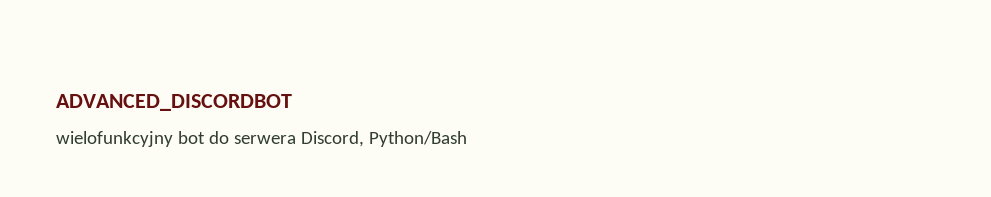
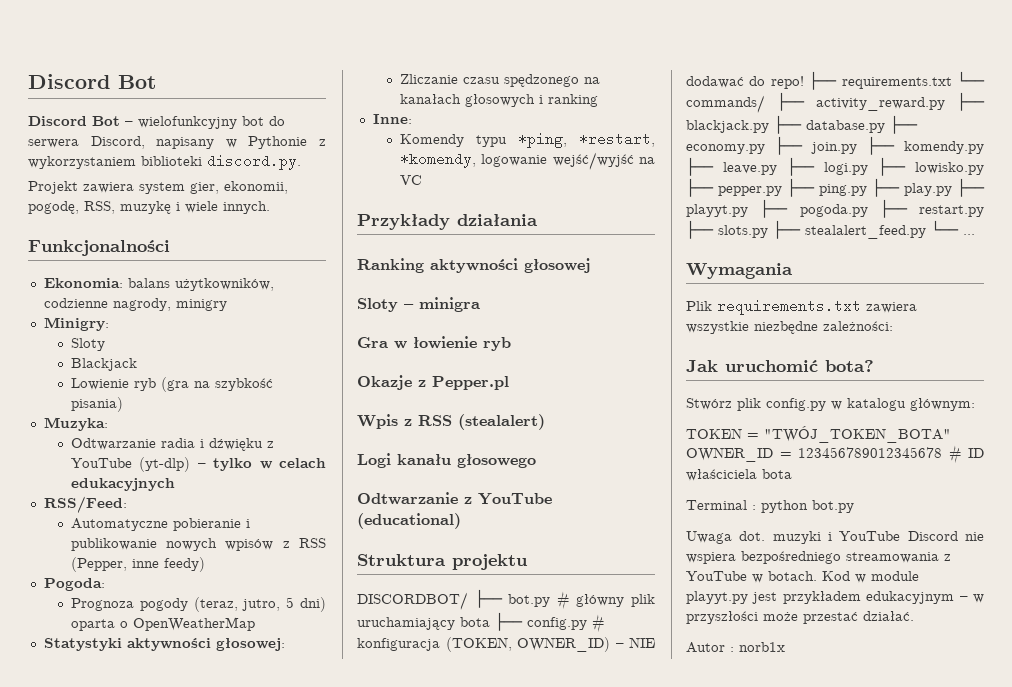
[56,94,292,111] ADVANCED_DISCORDBOT // -> [28,74,156,89] [28,116,133,126] Discord Bot // Discord Bot –
[368,131,467,147] Python/Bash -> [156,136,326,149] [28,154,301,170] [28,181,288,194] [28,201,270,214] [28,240,170,256] [43,278,274,291] [43,298,227,311] [43,317,109,331] [70,338,105,351] [70,358,137,371] [70,377,273,392] [70,397,123,412] [43,417,108,431] [70,438,274,451] [70,457,326,472] [70,478,175,491] [43,496,127,513] [70,518,250,531] [70,538,326,551] [70,557,205,572] [43,578,105,591] [70,597,326,612] [70,617,255,631] [43,638,285,651] [399,74,600,87] [399,94,598,107] [372,114,412,124] [399,132,655,148] [399,152,655,170] [399,175,422,185] [357,214,538,230] [357,258,591,273] [357,297,480,312] [357,336,511,351] [357,375,509,390] [357,414,545,430] [357,453,536,468] [357,492,552,505] [357,513,461,529] [357,554,528,570] [357,589,655,610] [357,612,605,633] [357,637,655,652] [686,71,985,90] [686,92,985,113] [686,115,918,134] [686,136,984,155] [686,157,984,176] [686,178,985,197] [686,199,984,218] [686,220,975,239] [686,263,793,279] [686,299,917,315] [686,321,893,334] [686,360,874,372] [686,398,975,411] [686,426,951,443] [686,445,984,464] [686,469,792,481] [686,500,854,513] [686,531,984,544] [686,551,951,564] [686,571,919,583] [686,591,984,604] [686,611,914,624] [686,642,785,653] napisany w Pythonie z wykorzystaniem biblioteki discord.py. // Projekt zawiera system gier, ekonomii, pogodę, RSS, muzykę i wiele innych. // Funkcjonalności // Ekonomia: balans użytkowników, codzienne nagrody, minigry // Minigry: // Sloty // Blackjack // Lowienie ryb (gra na szybkość pisania) // Muzyka: // Odtwarzanie radia i dźwięku z YouTube (yt-dlp) – tylko w celach edukacyjnych // RSS/Feed: // Automatyczne pobieranie i publikowanie nowych wpisów z RSS (Pepper, inne feedy) // Pogoda: // Prognoza pogody (teraz, jutro, 5 dni) oparta o OpenWeatherMap // Statystyki aktywności głosowej: // Zliczanie czasu spędzonego na kanałach głosowych i ranking // Inne: // Komendy typu *ping, *restart, *komendy, logowanie wejść/wyjść na VC // Przykłady działania // Ranking aktywności głosowej // Sloty – minigra // Gra w łowienie ryb // Okazje z Pepper.pl // Wpis z RSS (stealalert) // Logi kanału głosowego // Odtwarzanie z YouTube (educational) // Struktura projektu // DISCORDBOT/ ├── bot.py # główny plik uruchamiający bota ├── config.py # konfiguracja (TOKEN, OWNER_ID) – NIE dodawać do repo! ├── requirements.txt └── commands/ ├── activity_reward.py ├── blackjack.py ├── database.py ├── economy.py ├── join.py ├── komendy.py ├── leave.py ├── logi.py ├── lowisko.py ├── pepper.py ├── ping.py ├── play.py ├── playyt.py ├── pogoda.py ├── restart.py ├── slots.py ├── stealalert_feed.py └── ... // Wymagania // Plik requirements.txt zawiera wszystkie niezbędne zależności: // Jak uruchomić bota? // Stwórz plik config.py w katalogu głównym: // TOKEN = "TWÓJ_TOKEN_BOTA" OWNER_ID = 123456789012345678 # ID właściciela bota // Terminal : python bot.py // Uwaga dot. muzyki i YouTube Discord nie wspiera bezpośredniego streamowania z YouTube w botach. Kod w module playyt.py jest przykładem edukacyjnym – w przyszłości może przestać działać. // Autor : norb1x

